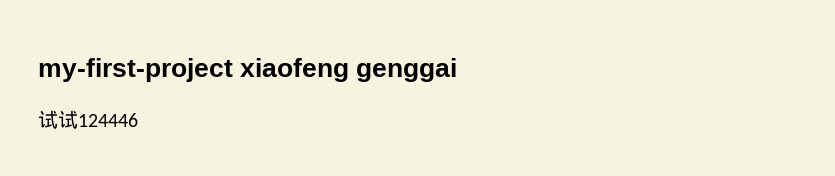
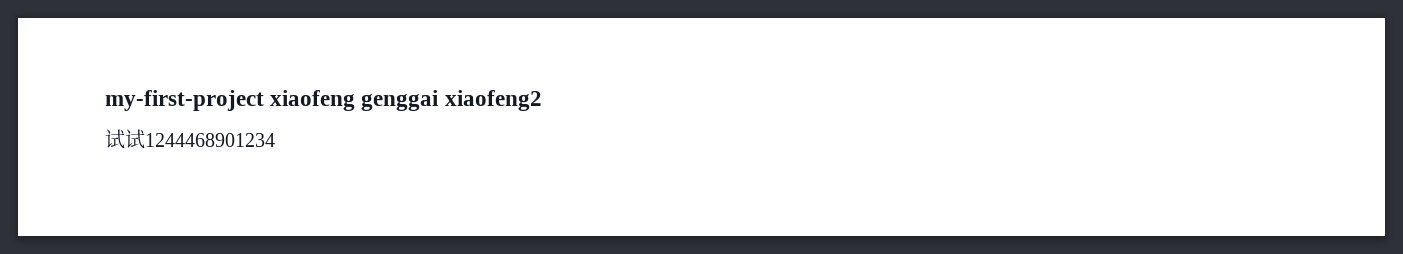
(458, 70) none -> [444,90,542,111] xiaofeng2
[78,113,138,127] 124446 -> [145,133,275,147] 1244468901234

